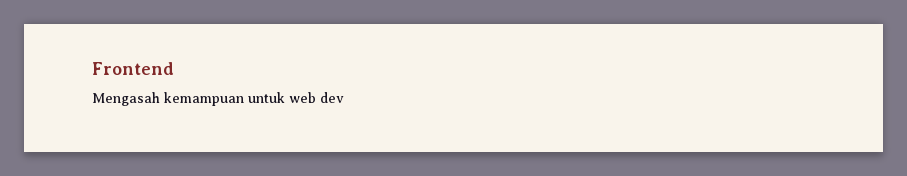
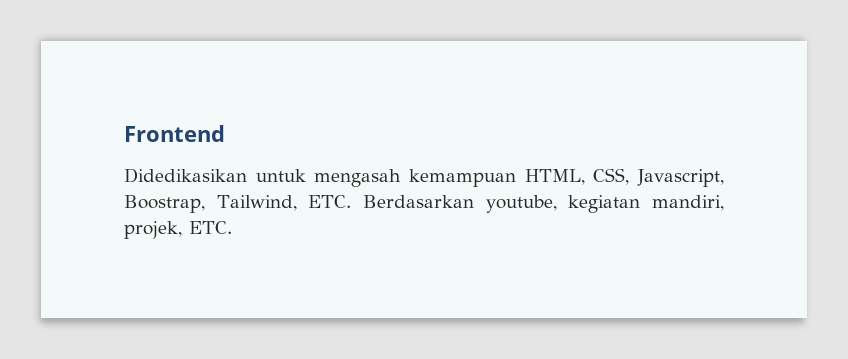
[92,92,344,106] Mengasah kemampuan untuk web dev -> [124,168,724,187] [124,195,724,213] [124,221,232,239] Didedikasikan untuk mengasah kemampuan HTML, CSS, Javascript, Boostrap, Tailwind, ETC. Berdasarkan youtube, kegiatan mandiri, projek, ETC.

